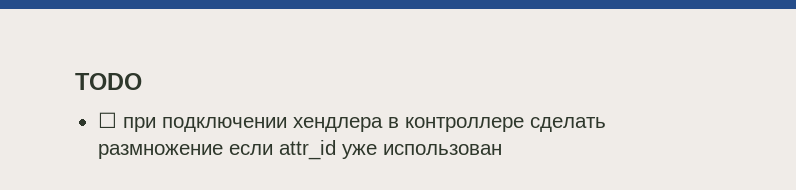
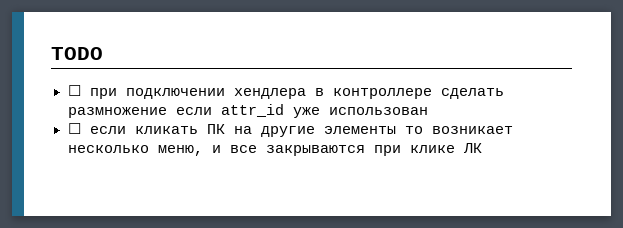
(502, 149) none -> [67,123,513,137] [67,143,482,156] // ☐ если кликать ПК на другие элементы то возникает несколько меню, и все закрываются при клике ЛК

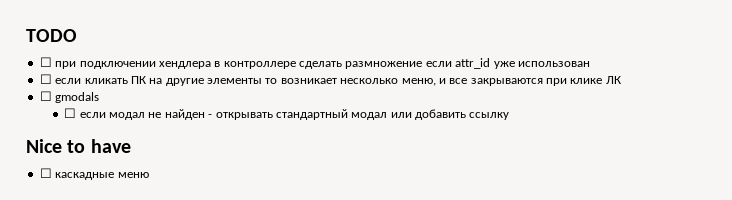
(482, 148) none -> [39,91,100,103] [64,108,510,120] [26,139,131,153] [39,168,149,180] // ☐ gmodals // ☐ если модал не найден - открывать стандартный модал или добавить ссылку // Nice to have // ☐ каскадные меню

